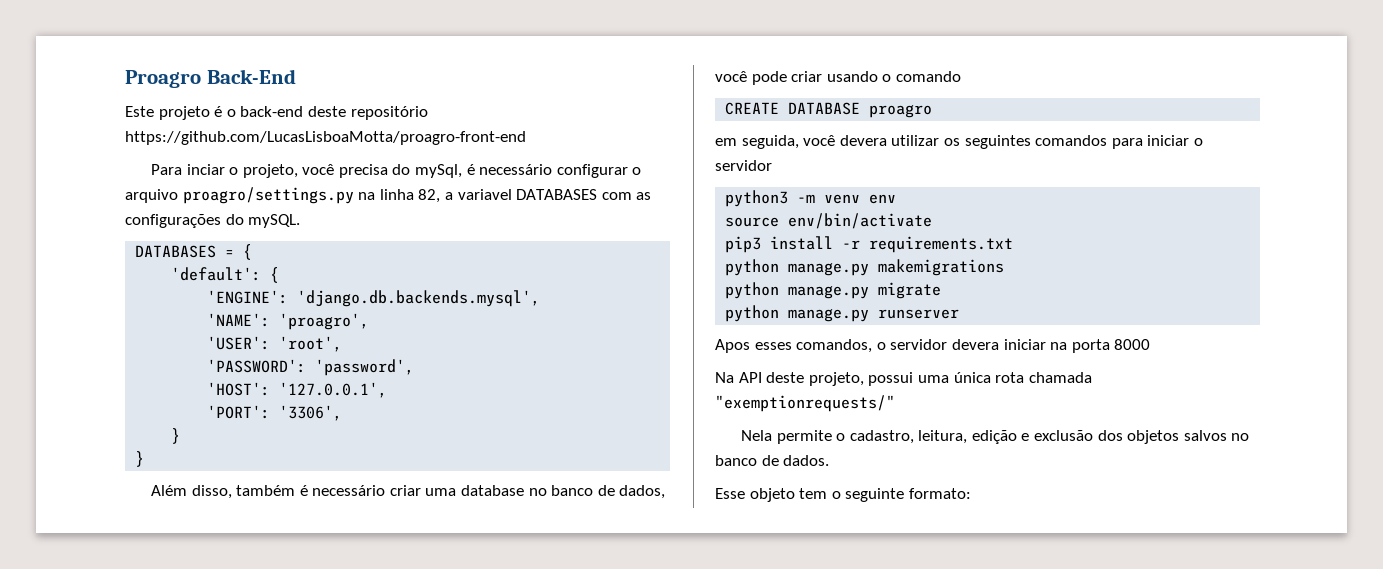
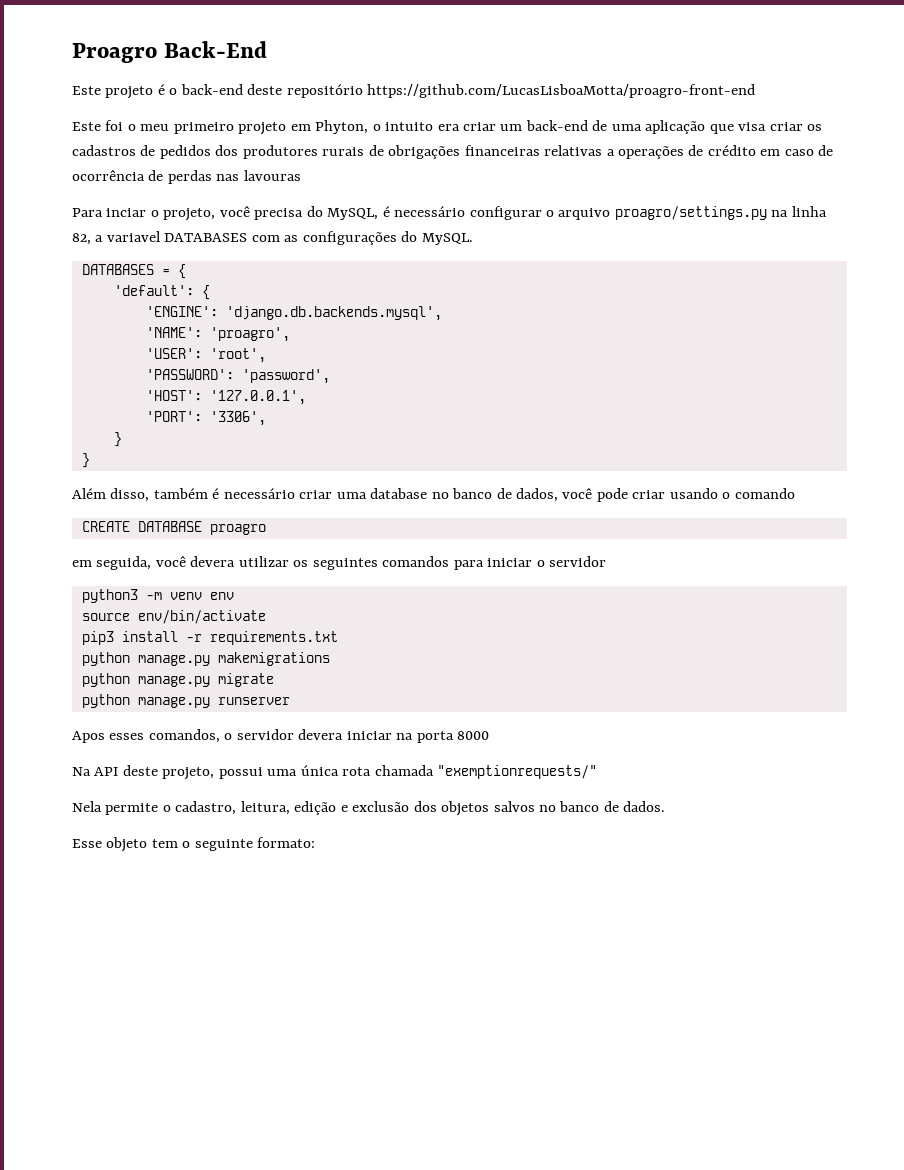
(526, 138) none -> [72,120,823,135] [72,145,834,159] [72,170,301,184] // Este foi o meu primeiro projeto em Phyton, o intuito era criar um back-end de uma aplicação que visa criar os cadastros de pedidos dos produtores rurais de obrigações financeiras relativas a operações de crédito em caso de ocorrência de perdas nas lavouras
[415,164,463,178] mySql, -> [327,208,379,220] MySQL,
[248,214,301,228] mySQL. -> [421,233,473,245] MySQL.

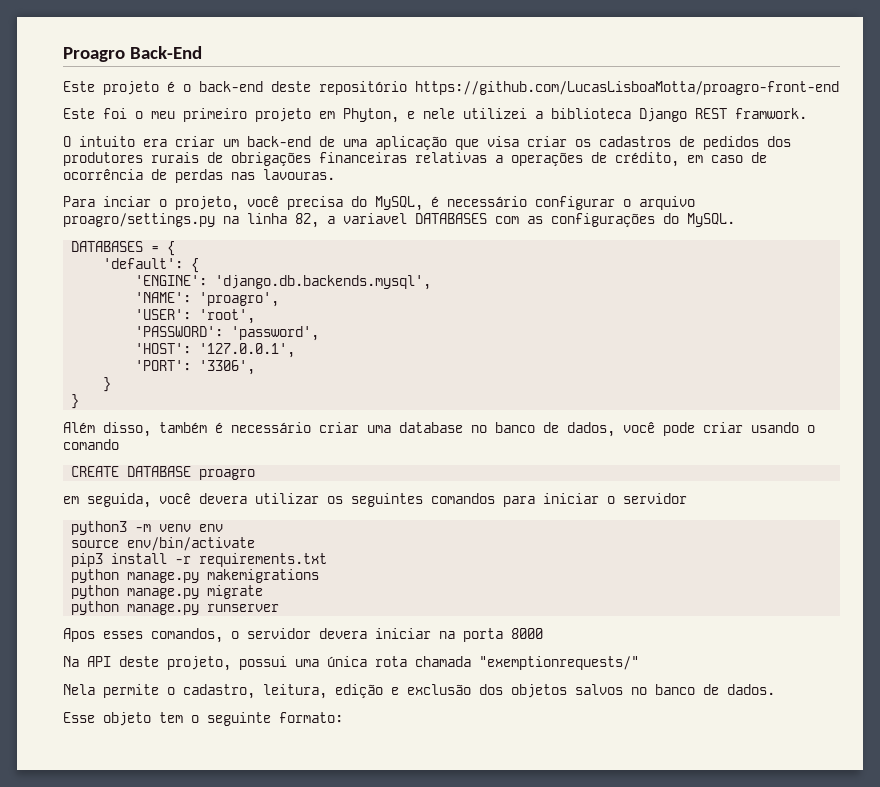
[372,124,381,131] o -> [407,108,807,122] [63,136,71,147] e nele utilizei a biblioteca Django REST framwork. // O
[707,145,756,156] crédito -> [615,152,679,167] crédito,
[243,170,301,181] lavouras -> [263,169,335,180] lavouras.

